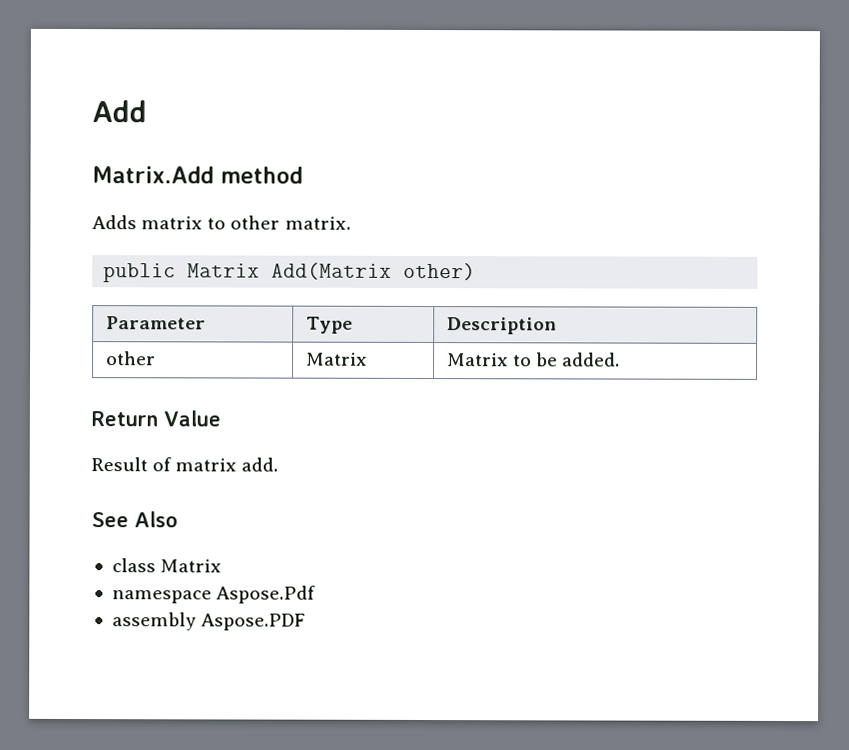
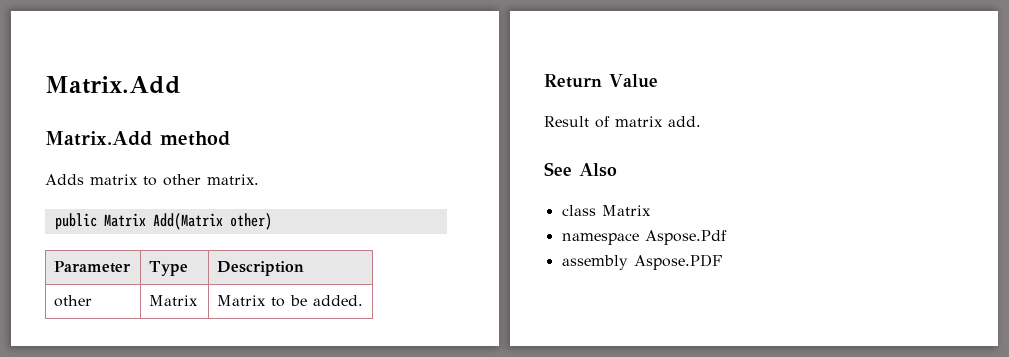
[92,100,147,123] Add -> [45,76,181,94] Matrix.Add

